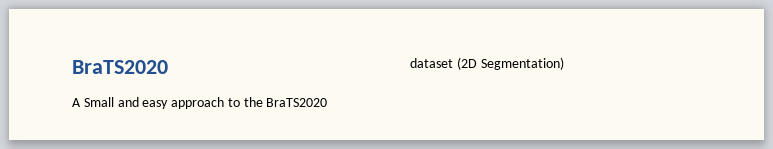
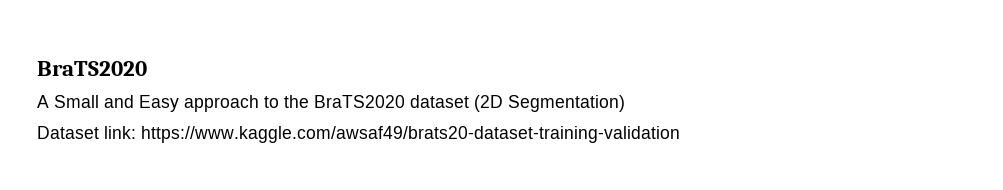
[142,100,169,109] easy -> [139,95,179,112] Easy
(564, 63) none -> [37,126,680,143] // Dataset link: https://www.kaggle.com/awsaf49/brats20-dataset-training-validation

